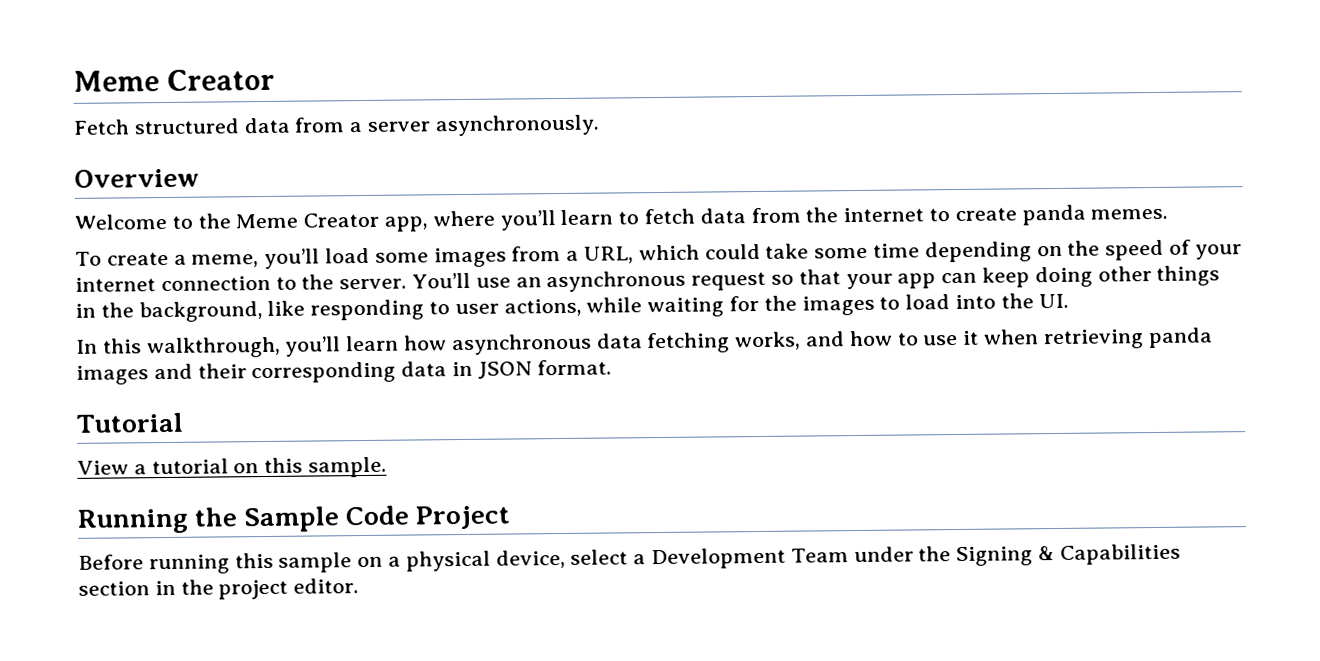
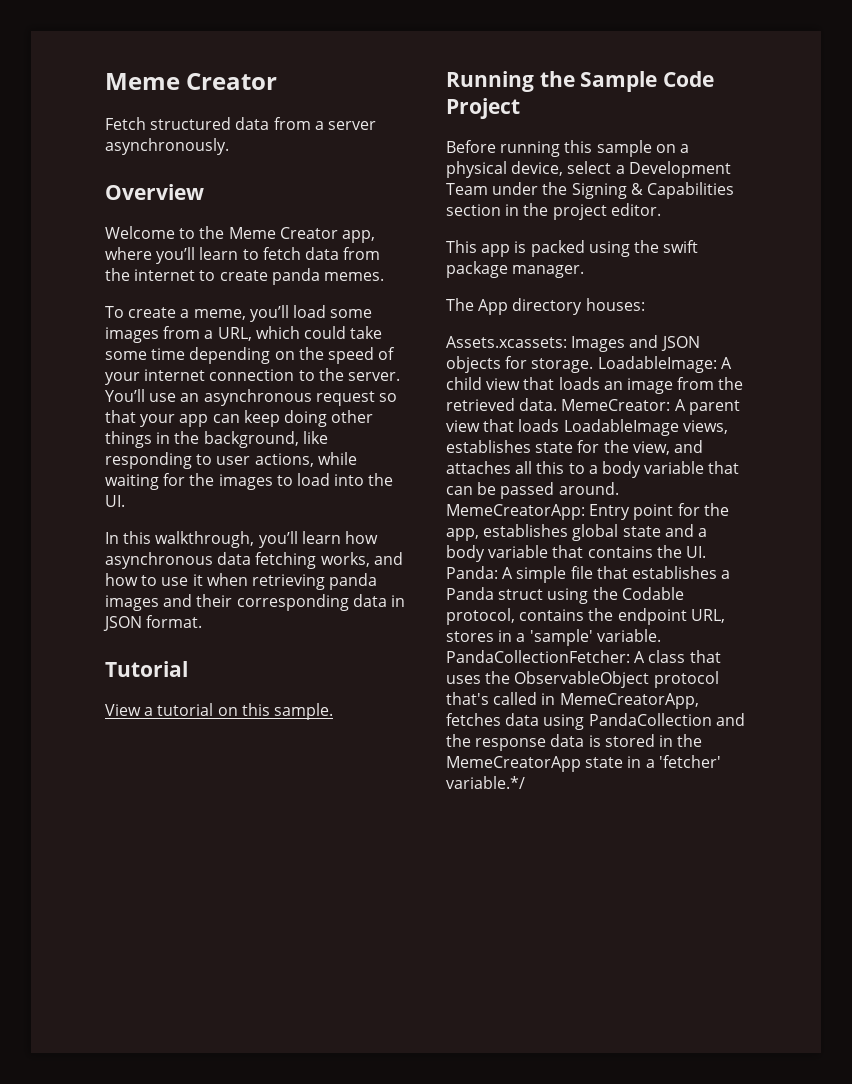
(360, 586) none -> [446,240,699,257] [446,261,585,278] [446,298,645,315] [446,335,700,352] [446,356,732,373] [446,377,744,394] [446,398,740,415] [446,419,728,436] [446,440,703,455] [446,461,740,478] [446,482,619,499] [446,503,729,520] [446,524,707,541] [446,545,706,562] [446,566,731,583] [446,587,684,604] [446,608,725,625] [446,629,661,646] [446,650,721,663] [446,671,719,688] [446,692,699,709] [446,713,745,730] [446,734,703,751] [446,755,721,772] [446,776,525,789] // This app is packed using the swift package manager. // The App directory houses: // Assets.xcassets: Images and JSON objects for storage. LoadableImage: A child view that loads an image from the retrieved data. MemeCreator: A parent view that loads LoadableImage views, establishes state for the view, and attaches all this to a body variable that can be passed around. MemeCreatorApp: Entry point for the app, establishes global state and a body variable that contains the UI. Panda: A simple file that establishes a Panda struct using the Codable protocol, contains the endpoint URL, stores in a 'sample' variable. PandaCollectionFetcher: A class that uses the ObservableObject protocol that's called in MemeCreatorApp, fetches data using PandaCollection and the response data is stored in the MemeCreatorApp state in a 'fetcher' variable.*/

